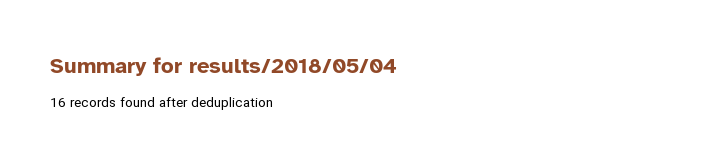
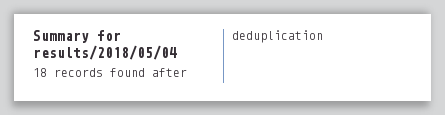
[50,98,66,107] 16 -> [33,68,47,77] 18

